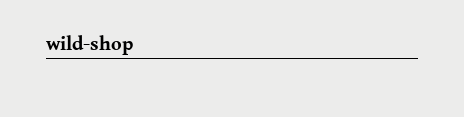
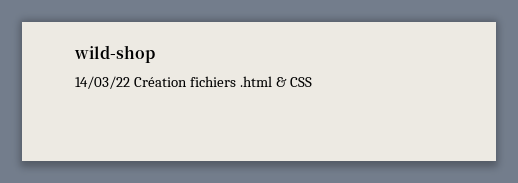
(133, 45) none -> [75,76,312,89] // 14/03/22 Création fichiers .html & CSS

